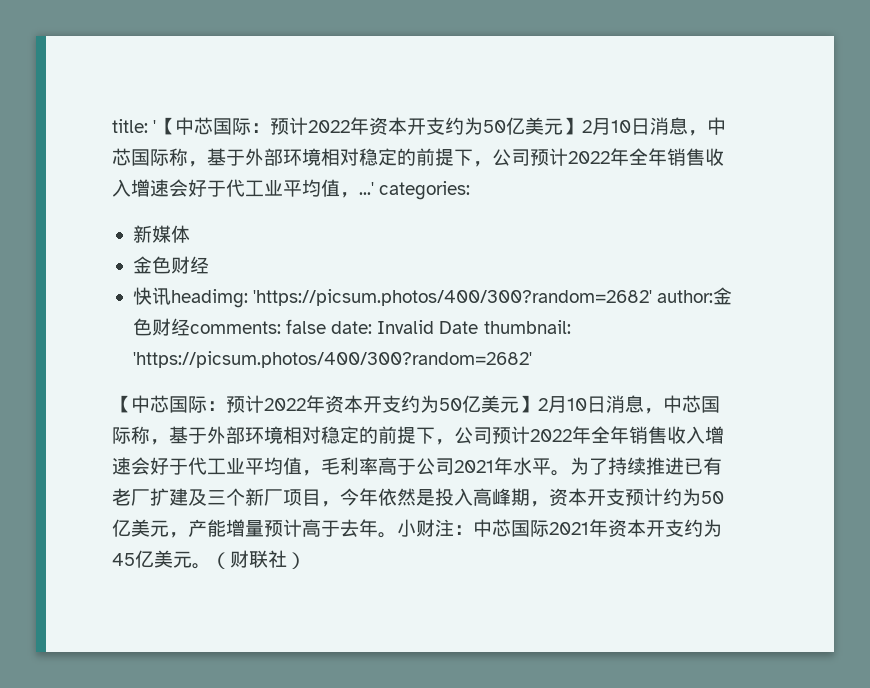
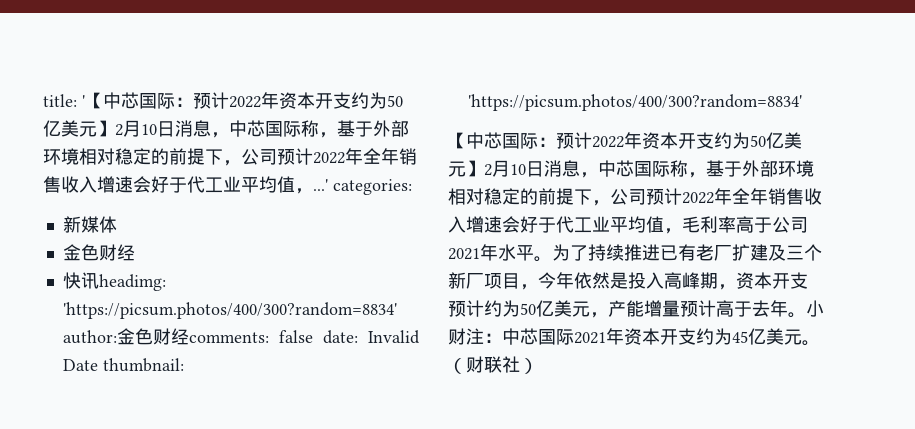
[253,289,653,306] 'https://picsum.photos/400/300?random=2682' -> [62,302,397,319] 'https://picsum.photos/400/300?random=8834'
[132,351,532,368] 'https://picsum.photos/400/300?random=2682' -> [467,94,802,111] 'https://picsum.photos/400/300?random=8834'

